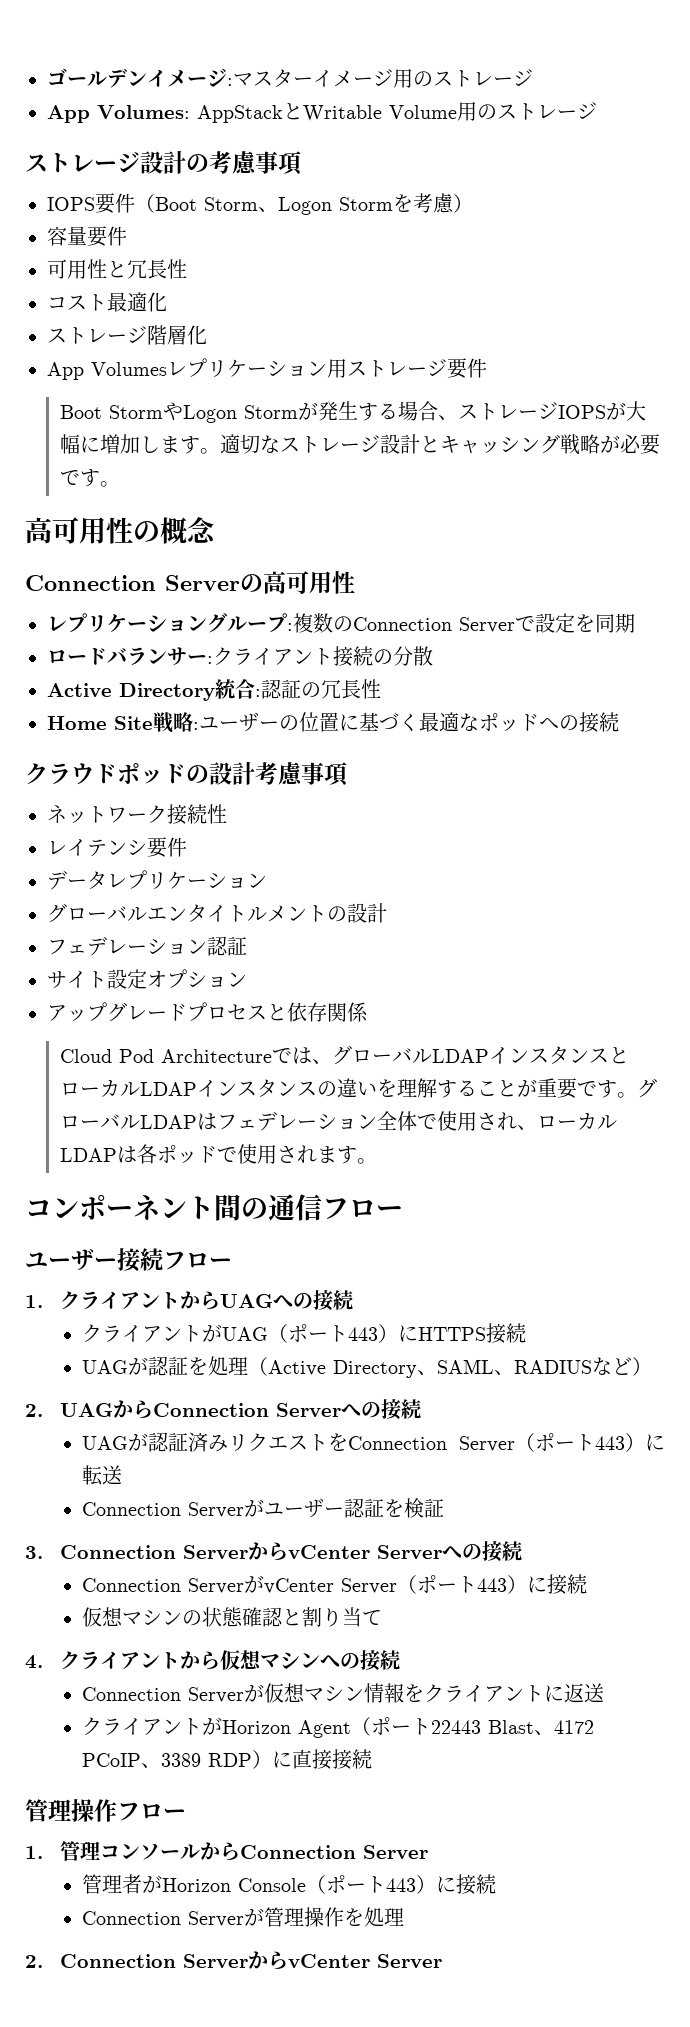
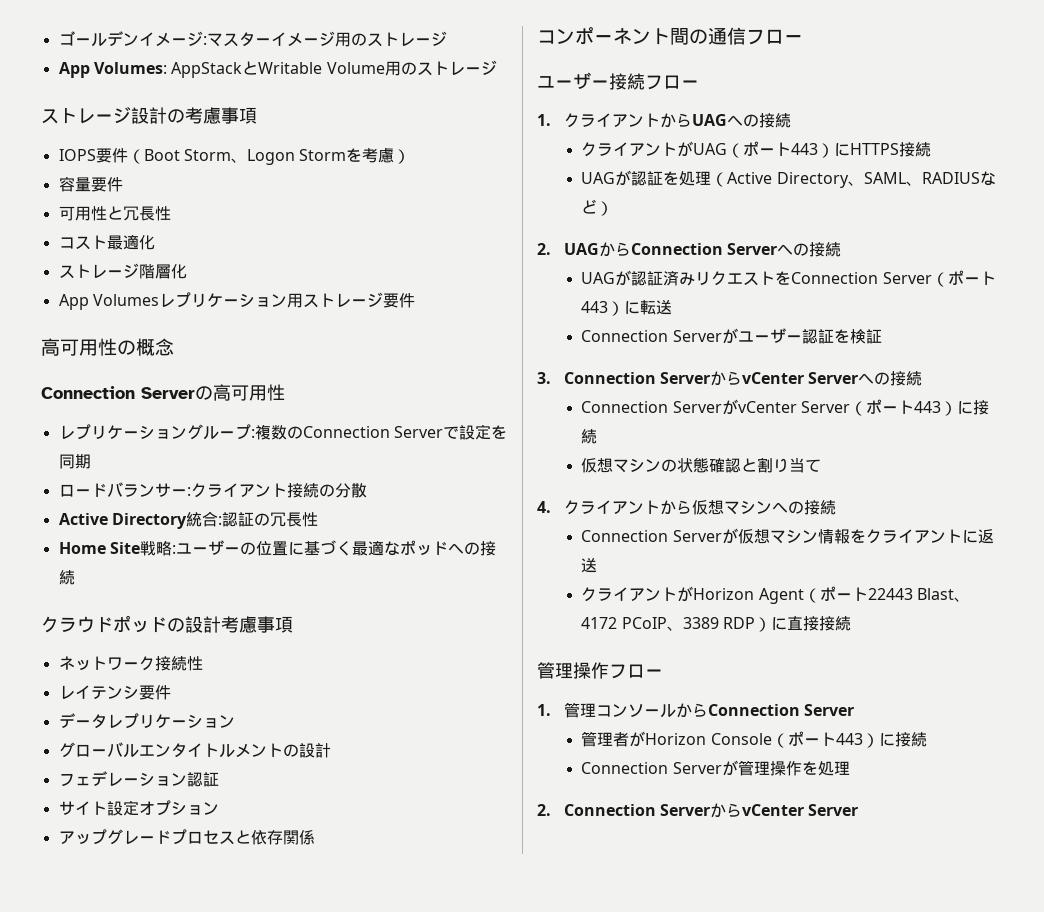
[60,401,647,423] [60,434,661,455] [60,469,121,487] // Boot StormやLogon Stormが発生する場合、ストレージIOPSが大幅に増加します。適切なストレージ設計とキャッシング戦略が必要です。 -> (415, 300) none
[60,1045,630,1065] [60,1078,658,1099] [60,1111,618,1131] [60,1144,378,1164] // Cloud Pod Architectureでは、グローバルLDAPインスタンスとローカルLDAPインスタンスの違いを理解することが重要です。グローバルLDAPはフェデレーション全体で使用され、ローカルLDAPは各ポッドで使用されます。 -> (315, 837) none

